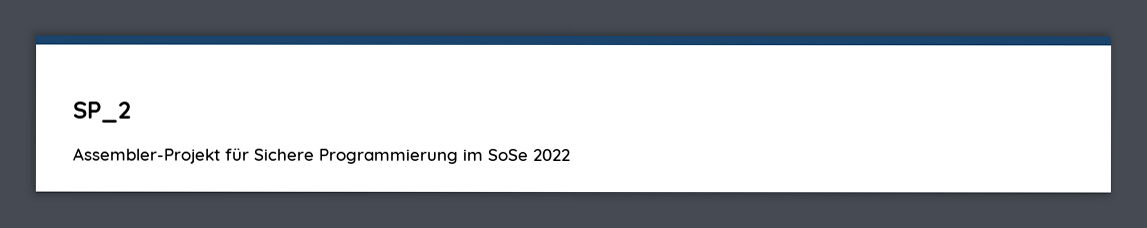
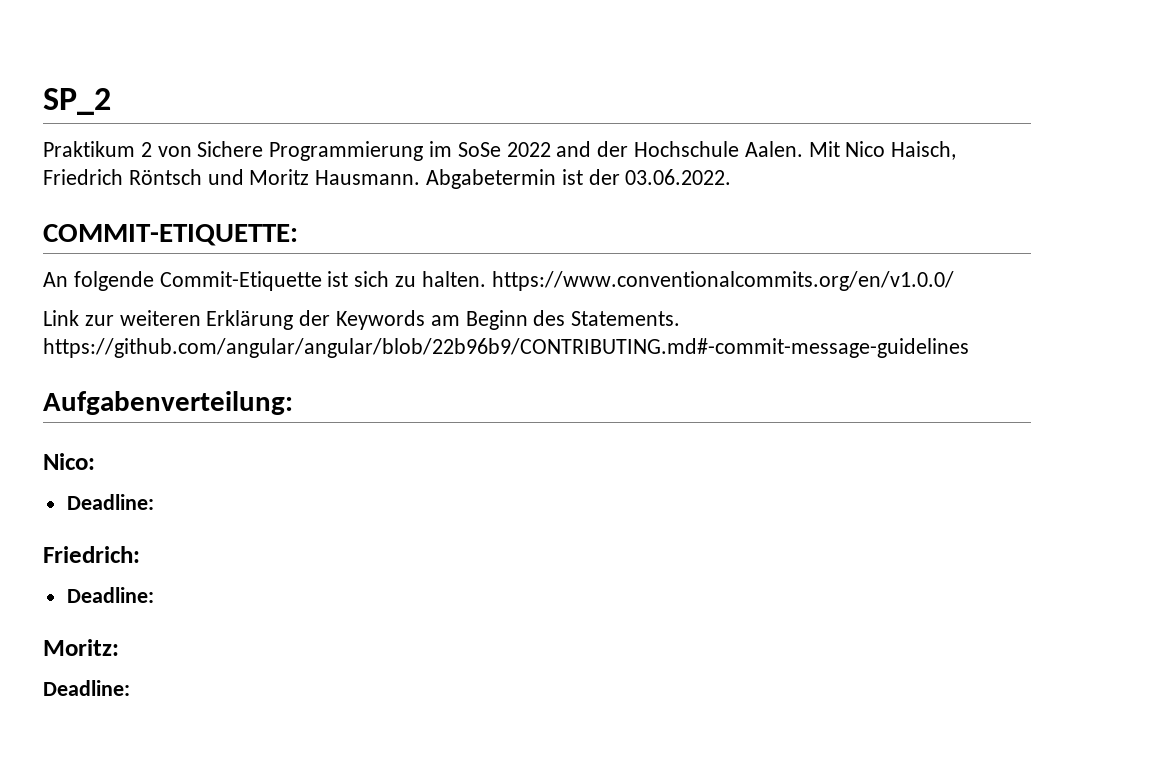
[72,147,249,164] Assembler-Projekt für -> [43,141,192,157] Praktikum 2 von
(570, 154) none -> [556,141,957,160] [43,169,732,189] [43,224,298,246] [43,271,954,291] [43,310,681,330] [43,338,969,358] [43,391,293,415] [43,453,95,470] [66,494,154,510] [43,546,140,563] [66,587,154,603] [43,639,119,656] [43,680,130,696] and der Hochschule Aalen. Mit Nico Haisch, Friedrich Röntsch und Moritz Hausmann. Abgabetermin ist der 03.06.2022. // COMMIT-ETIQUETTE: // An folgende Commit-Etiquette ist sich zu halten. https://www.conventionalcommits.org/en/v1.0.0/ // Link zur weiteren Erklärung der Keywords am Beginn des Statements. https://github.com/angular/angular/blob/22b96b9/CONTRIBUTING.md#-commit-message-guidelines // Aufgabenverteilung: // Nico: // Deadline: // Friedrich: // Deadline: // Moritz: // Deadline:

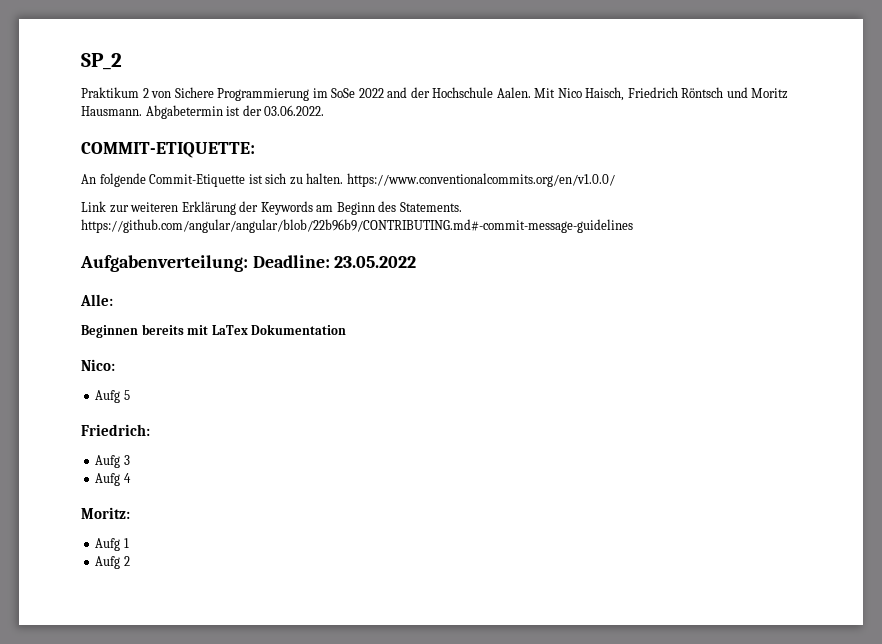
(293, 403) none -> [252,255,417,268] [80,294,113,306] [81,324,347,338] Deadline: 23.05.2022 // Alle: // Beginnen bereits mit LaTex Dokumentation
[66,494,154,510] Deadline: -> [95,390,130,403] Aufg 5
[66,587,154,603] [43,639,119,656] [43,680,130,696] Deadline: // Moritz: // Deadline: -> [95,455,130,468] [95,473,131,486] [81,507,130,519] [95,538,129,551] [95,556,130,569] Aufg 3 // Aufg 4 // Moritz: // Aufg 1 // Aufg 2

